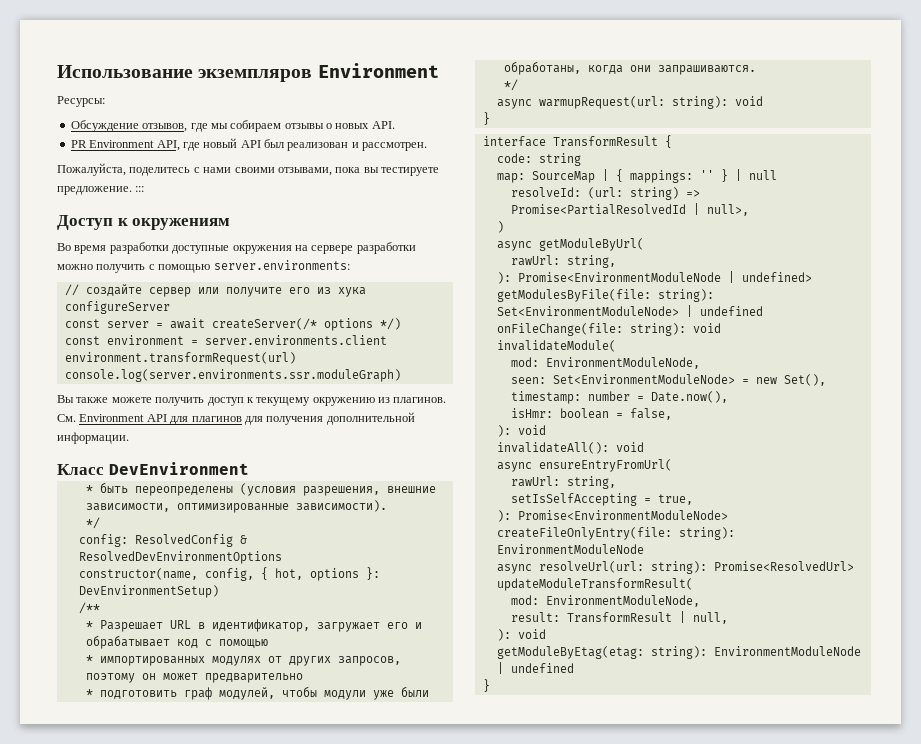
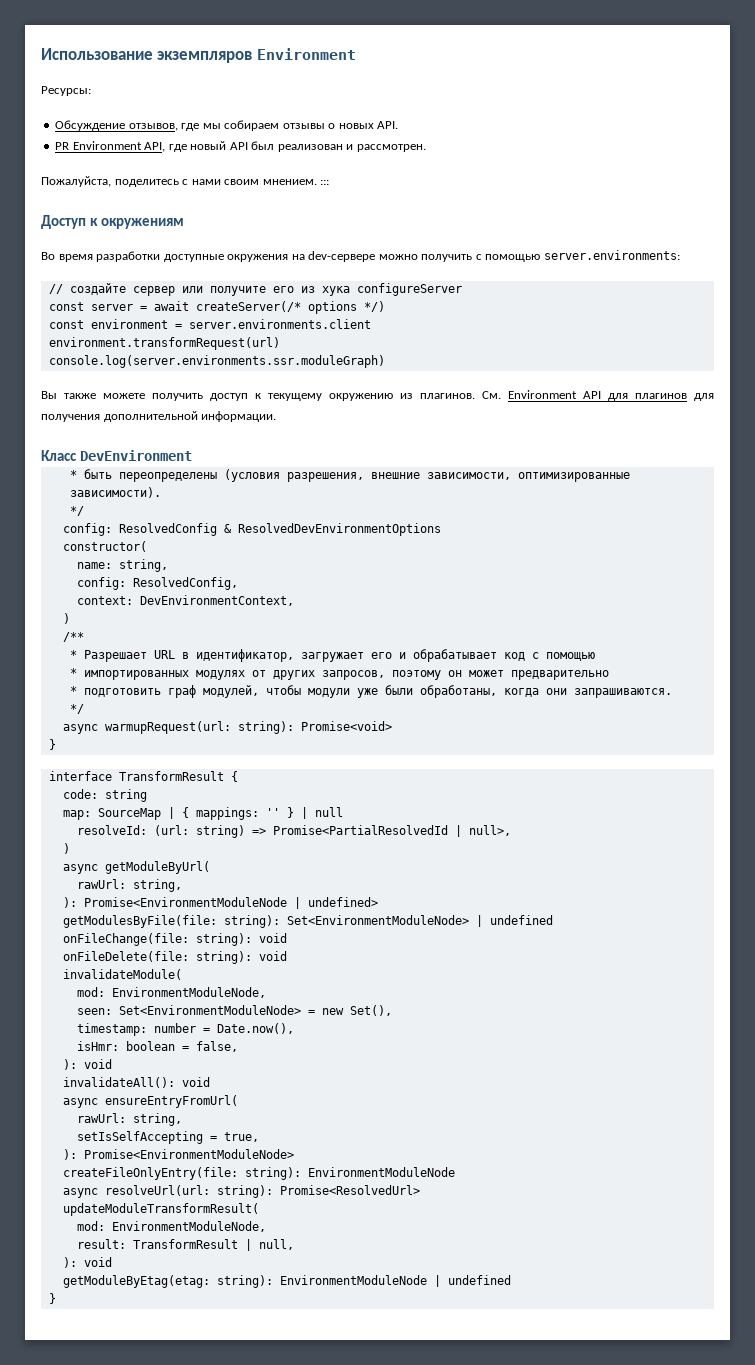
[234,167,439,176] [57,186,132,195] своими отзывами, пока вы тестируете предложение. -> [224,179,317,185] своим мнением.
[311,242,416,254] сервере разработки -> [308,251,376,262] dev-сервере
[78,567,380,581] [78,585,219,598] constructor(name, config, { hot, options }: DevEnvironmentSetup) -> [62,541,147,552] [76,559,168,572] [76,577,238,590] [76,595,294,606] [62,613,70,624] constructor( // name: string, // config: ResolvedConfig, // context: DevEnvironmentContext, // )
[734,96,763,106] void -> [300,721,392,731] Promise<void>
(721, 328) none -> [62,951,287,964] // onFileDelete(file: string): void

